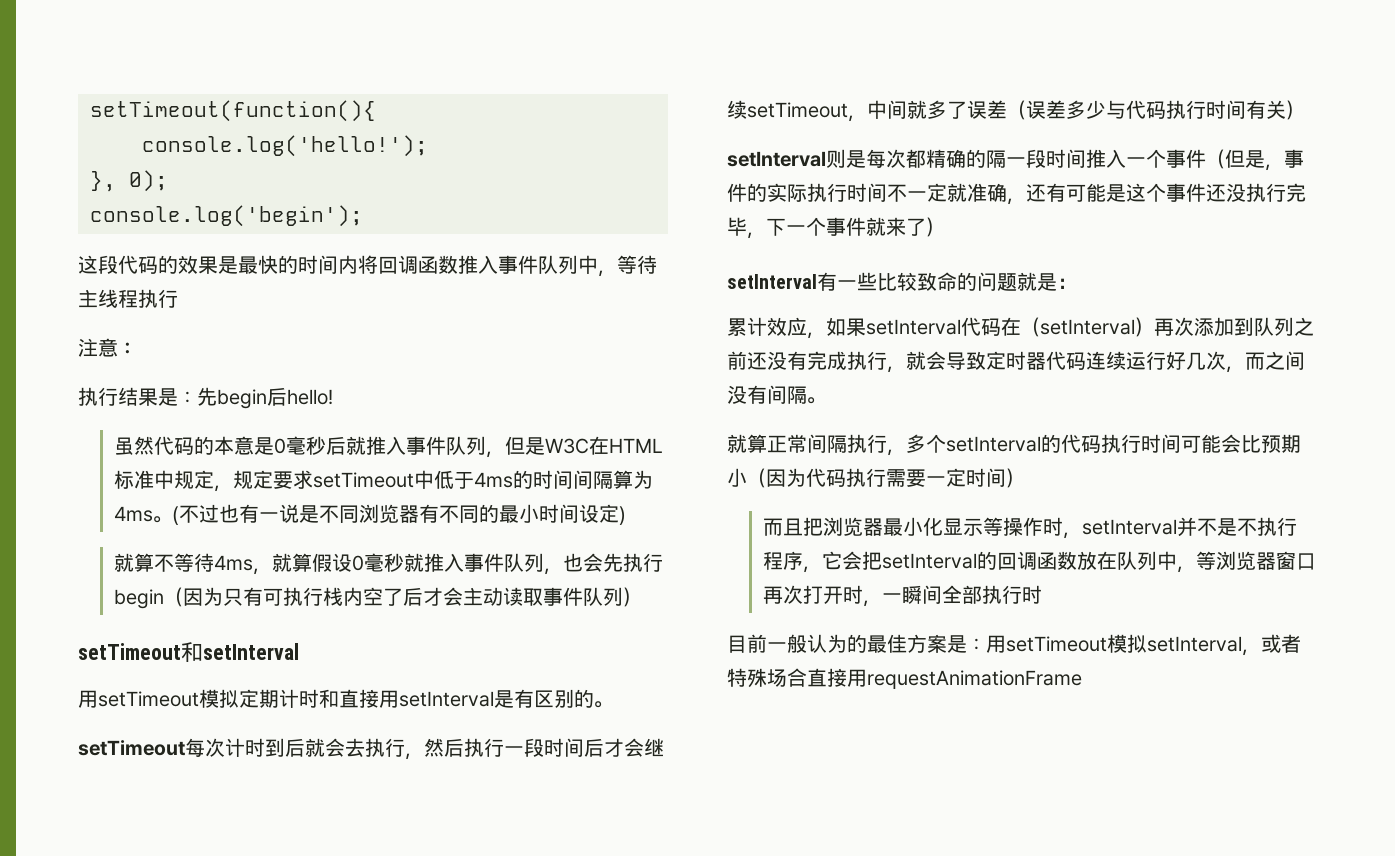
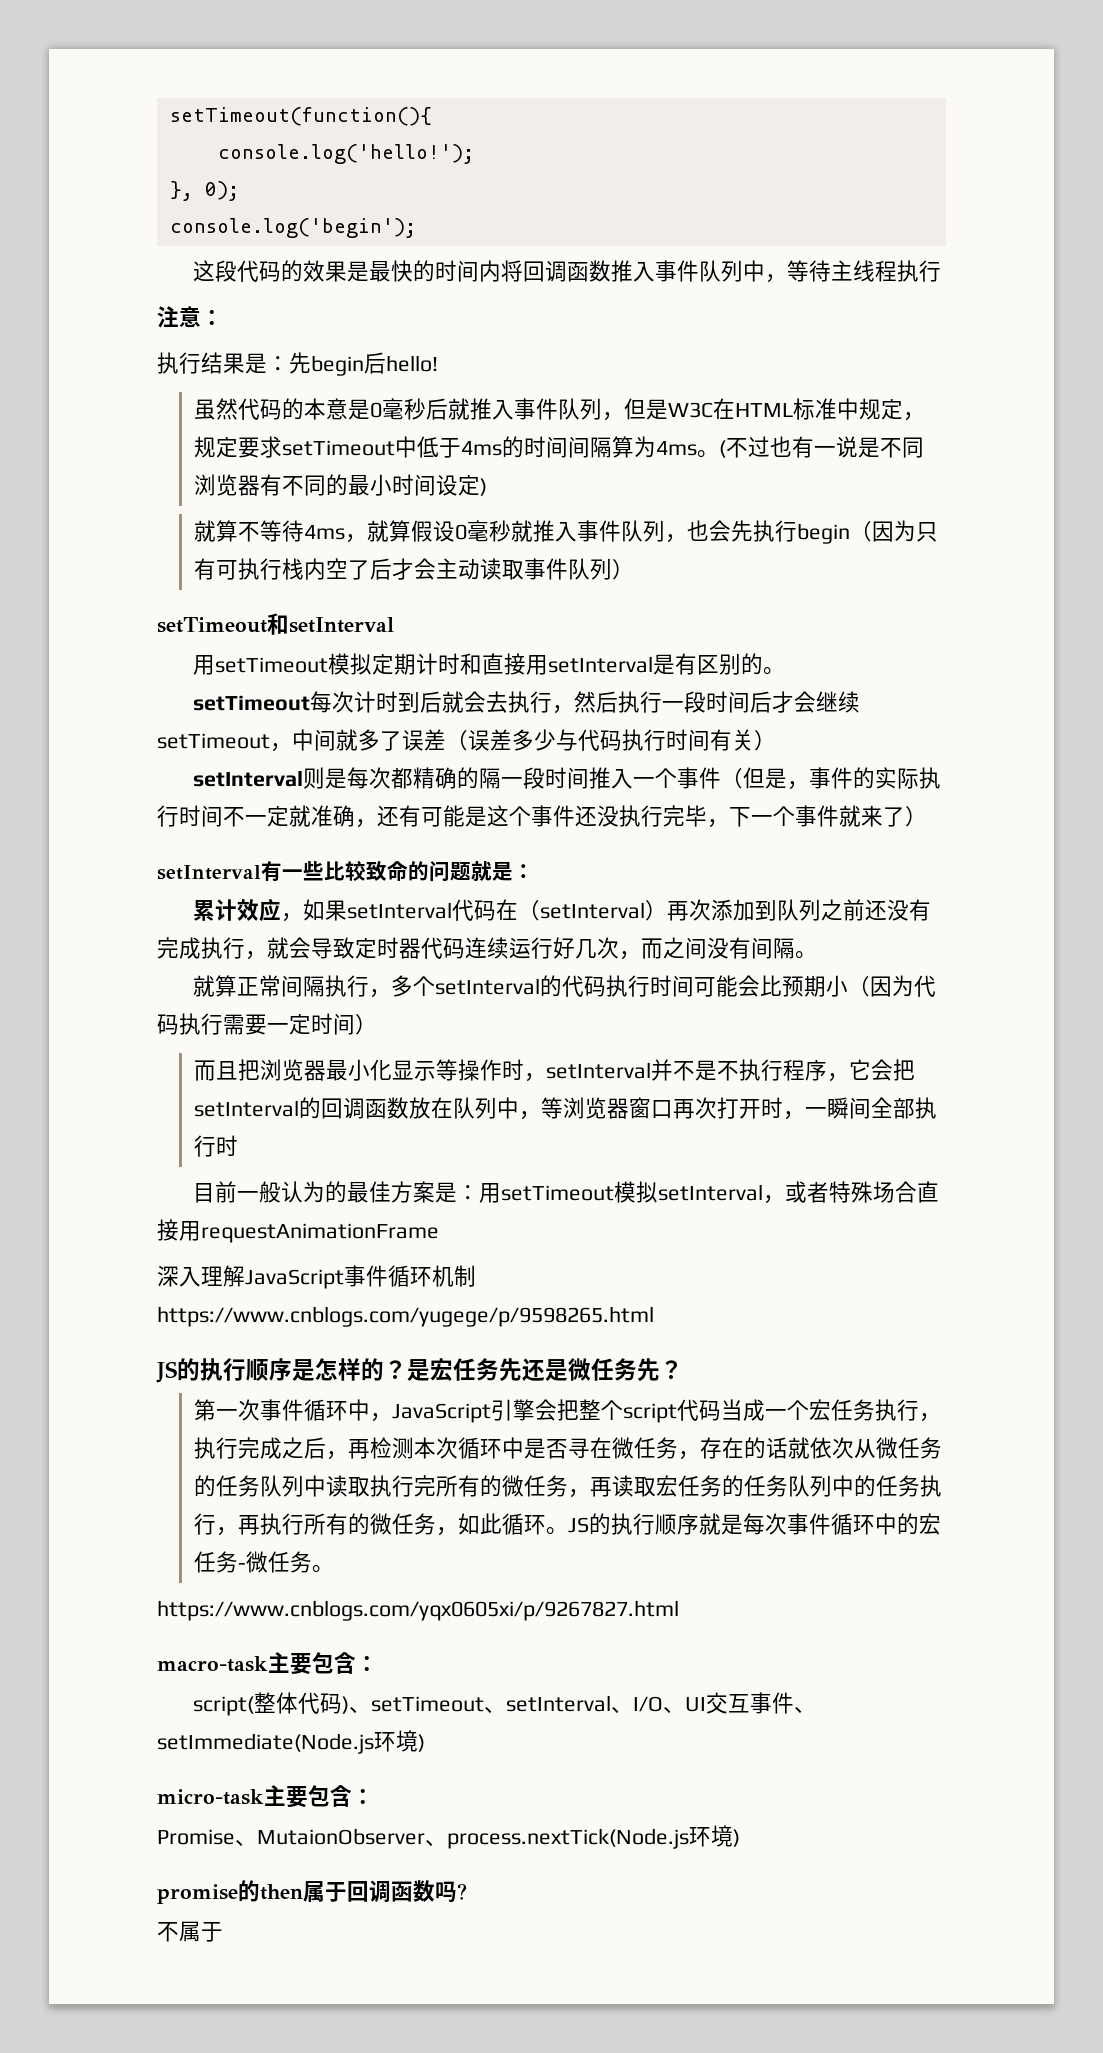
(1082, 679) none -> [157,1265,476,1289] [157,1306,654,1327] [156,1358,683,1383] [194,1399,942,1423] [194,1437,943,1460] [194,1475,943,1498] [194,1513,942,1536] [194,1551,335,1573] [157,1600,679,1621] [157,1652,378,1675] [193,1692,817,1716] [157,1730,425,1754] [157,1785,374,1808] [157,1825,740,1849] [157,1880,467,1904] [157,1921,223,1942] // 深入理解JavaScript事件循环机制https://www.cnblogs.com/yugege/p/9598265.html // JS的执行顺序是怎样的？是宏任务先还是微任务先？ // 第一次事件循环中，JavaScript引擎会把整个script代码当成一个宏任务执行，执行完成之后，再检测本次循环中是否寻在微任务，存在的话就依次从微任务的任务队列中读取执行完所有的微任务，再读取宏任务的任务队列中的任务执行，再执行所有的微任务，如此循环。JS的执行顺序就是每次事件循环中的宏任务-微任务。 // https://www.cnblogs.com/yqx0605xi/p/9267827.html // macro-task主要包含： // script(整体代码)、setTimeout、setInterval、I/O、UI交互事件、setImmediate(Node.js环境) // micro-task主要包含： // Promise、MutaionObserver、process.nextTick(Node.js环境) // promise的then属于回调函数吗? // 不属于

